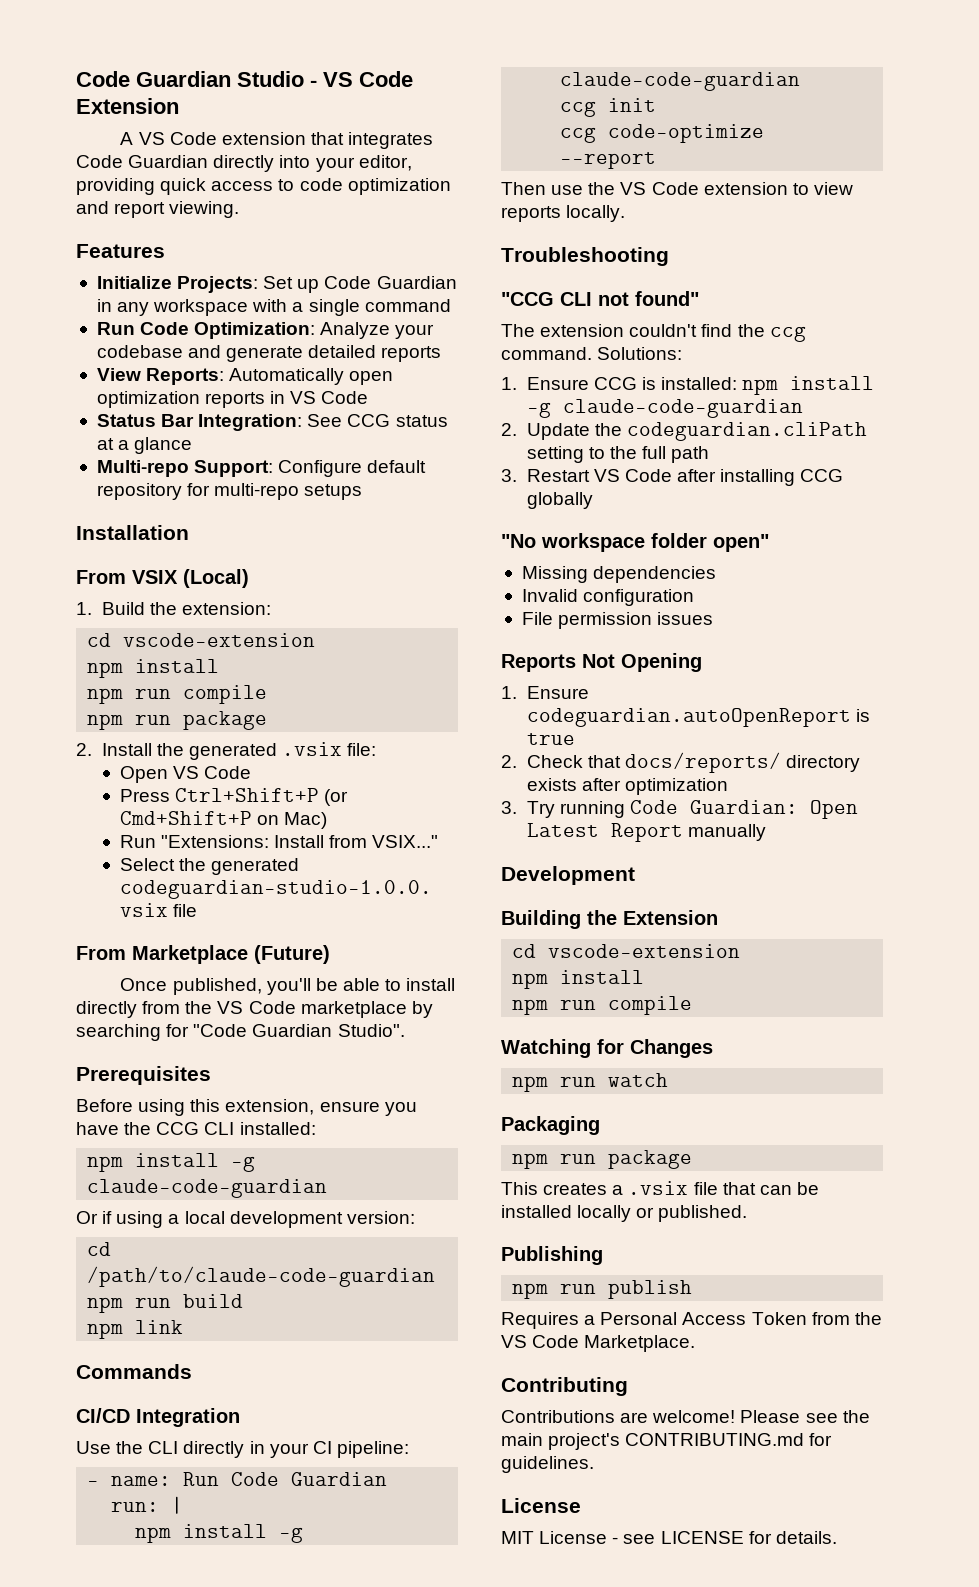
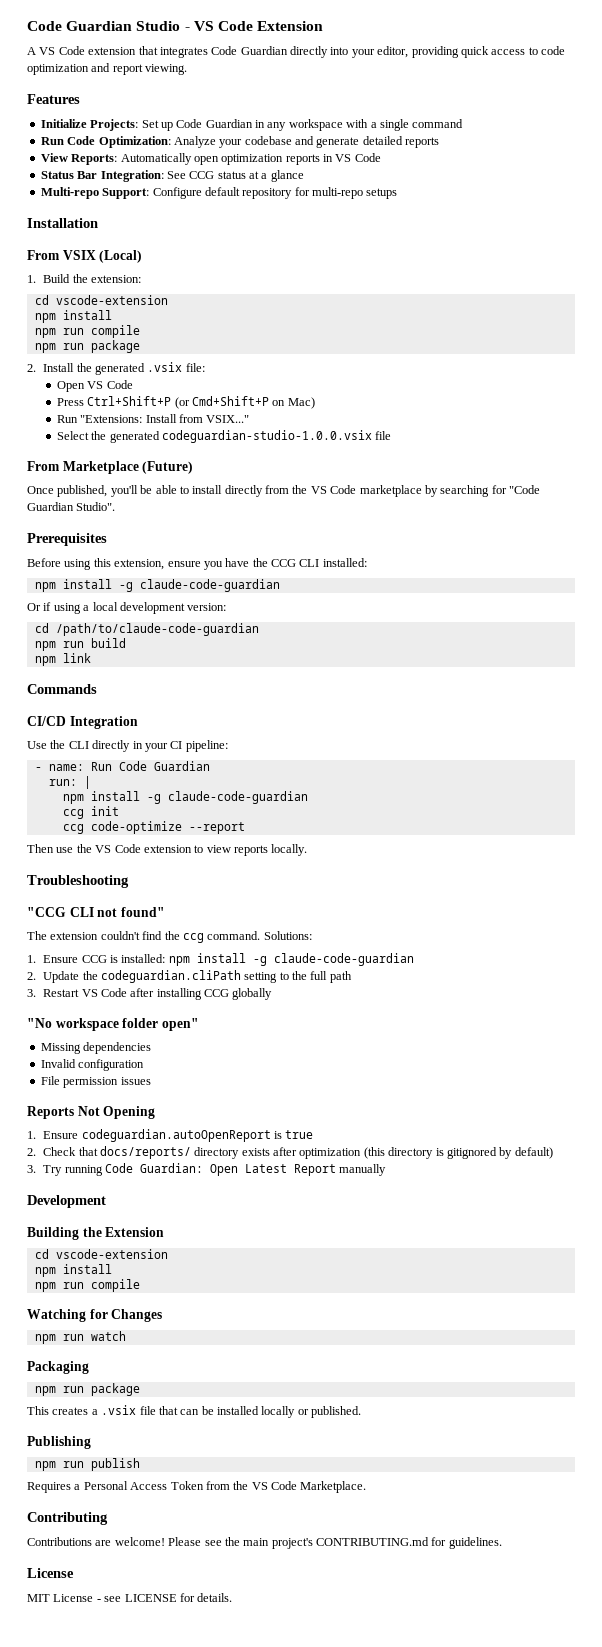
(728, 786) none -> [363,1147,553,1159] (this directory is gitignored by default)

